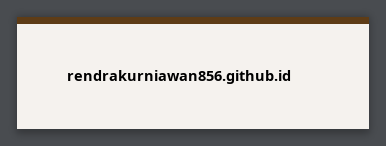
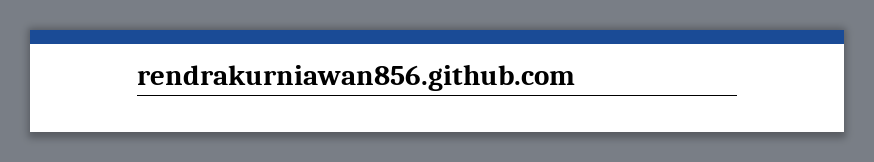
[67,70,291,84] rendrakurniawan856.github.id -> [137,64,575,91] rendrakurniawan856.github.com

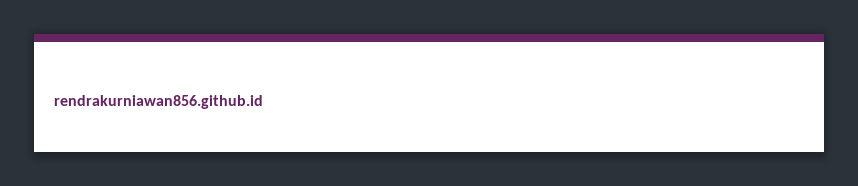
[137,64,575,91] rendrakurniawan856.github.com -> [54,95,263,109] rendrakurniawan856.github.id

